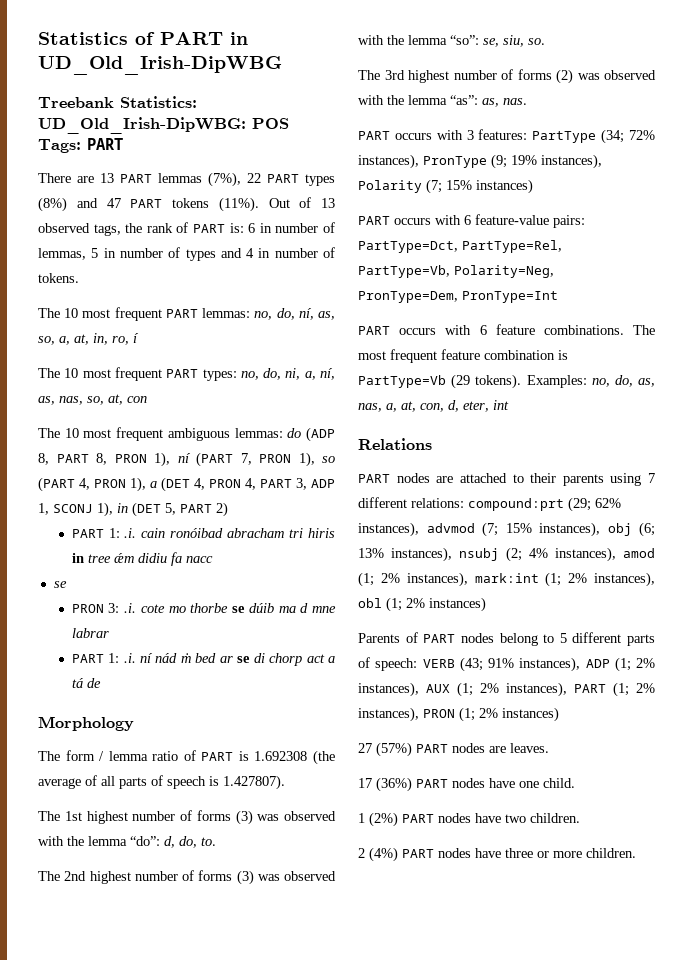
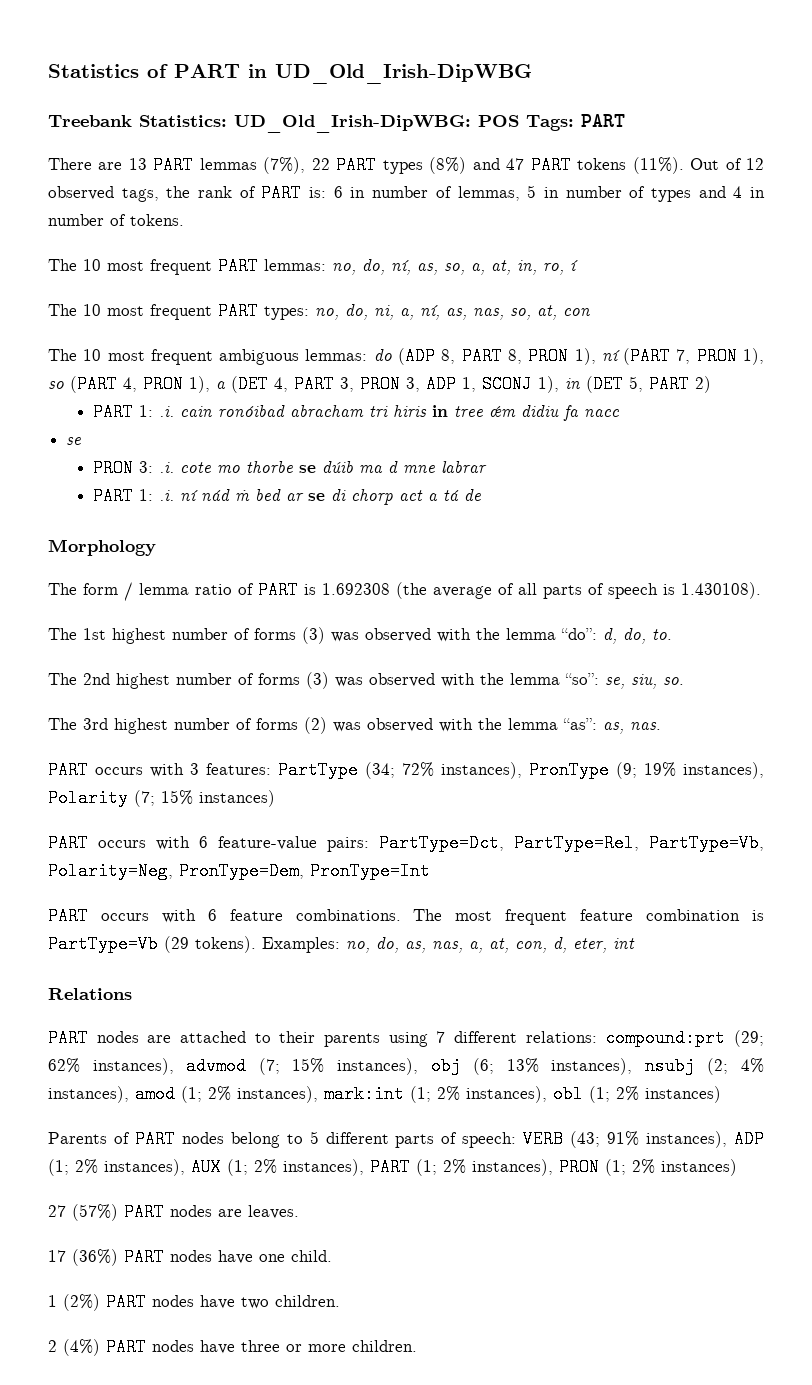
[321,198,335,208] 13 -> [746,158,765,170] 12
[209,478,292,490] PRON 4, PART -> [294,375,400,393] PART 3, PRON
[223,775,285,790] 1.427807). -> [681,582,761,599] 1.430108).

